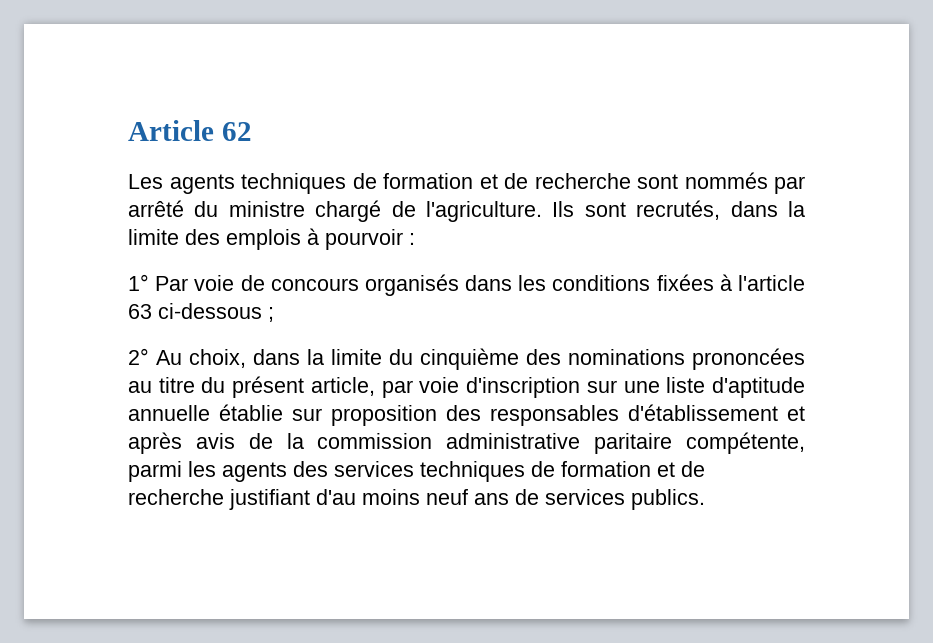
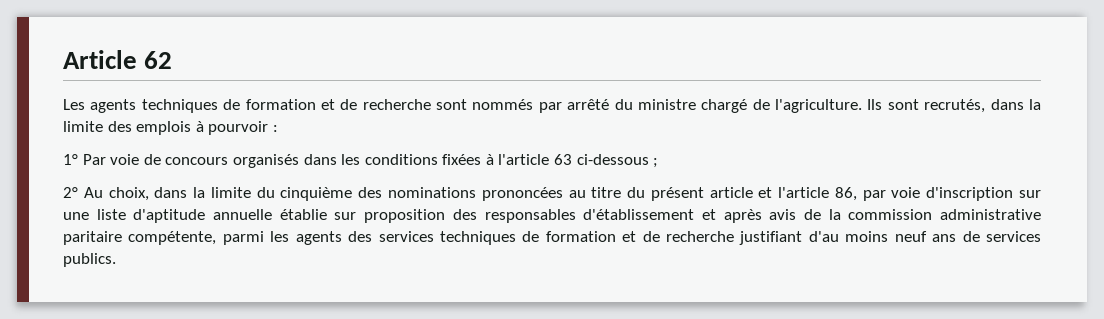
[310,377,375,396] article, -> [709,187,857,201] article et l'article 86,

